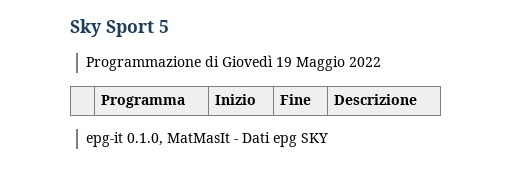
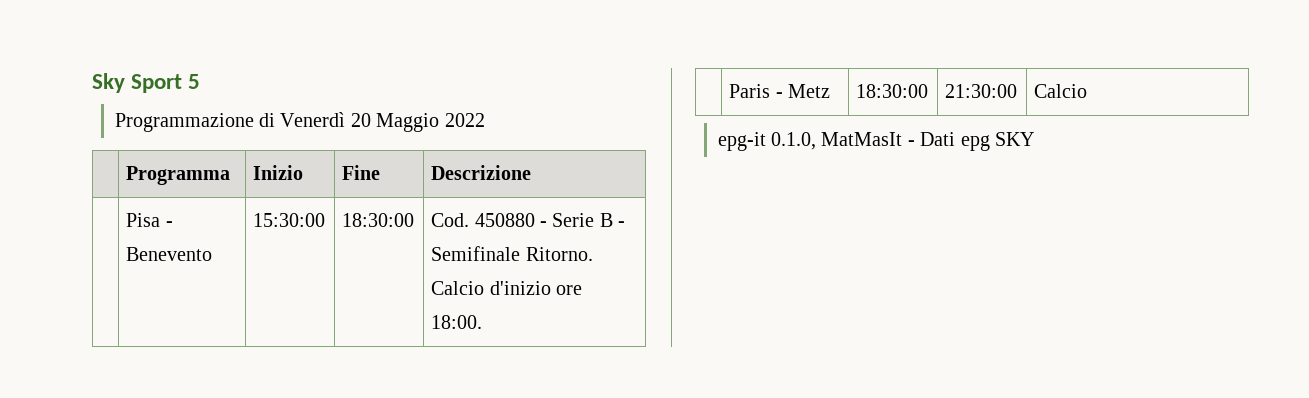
[221,55,292,67] Giovedì 19 -> [280,112,371,127] Venerdì 20
(418, 99) none -> [126,213,173,227] [126,247,213,261] [253,213,326,227] [342,213,415,227] [431,213,626,227] [431,246,593,261] [431,281,582,295] [431,315,483,329] [729,84,830,98] [856,84,929,98] [945,84,1018,98] [1034,84,1088,98] // | Pisa - Benevento | 15:30:00 | 18:30:00 | Cod. 450880 - Serie B - Semifinale Ritorno. Calcio d'inizio ore 18:00. // | Paris - Metz | 18:30:00 | 21:30:00 | Calcio

